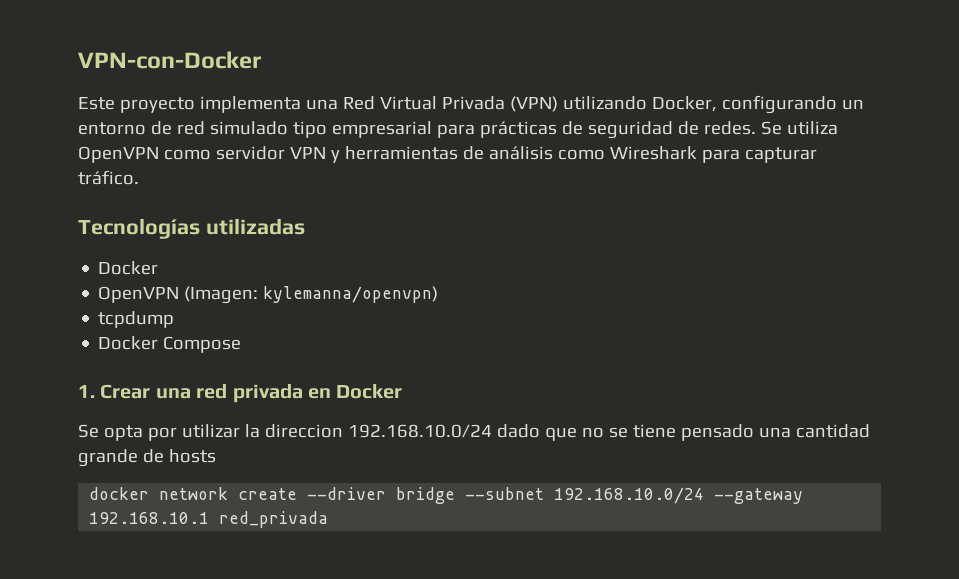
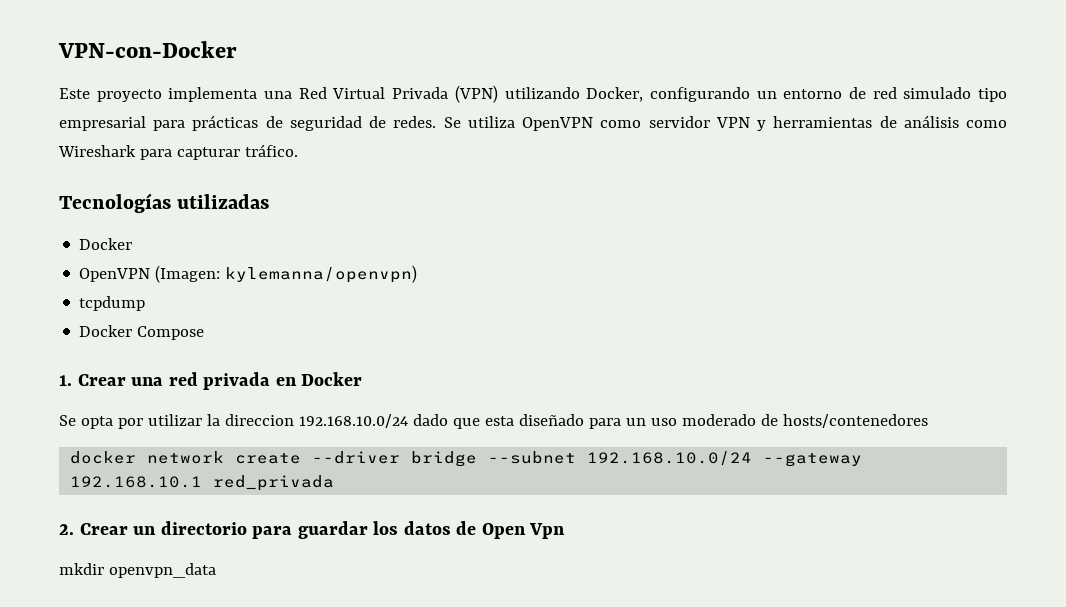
[581,424,870,441] [78,449,216,467] no se tiene pensado una cantidad grande de hosts -> [484,414,928,429] esta diseñado para un uso moderado de hosts/contenedores
(329, 519) none -> [59,521,566,539] [59,563,216,578] // 2. Crear un directorio para guardar los datos de Open Vpn // mkdir openvpn_data

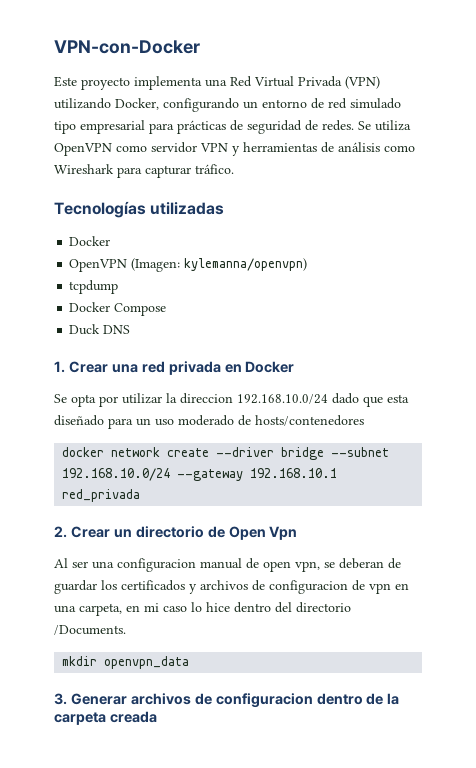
(205, 333) none -> [69,324,131,335] // Duck DNS
[252,521,451,539] para guardar los datos -> (204, 532) none
[59,563,216,578] mkdir openvpn_data -> [54,558,401,572] [54,580,409,594] [54,602,351,616] [54,625,126,635] [62,656,190,669] [54,693,400,708] [54,711,157,725] Al ser una configuracion manual de open vpn, se deberan de guardar los certificados y archivos de configuracion de vpn en una carpeta, en mi caso lo hice dentro del directorio /Documents. // mkdir openvpn_data // 3. Generar archivos de configuracion dentro de la carpeta creada

